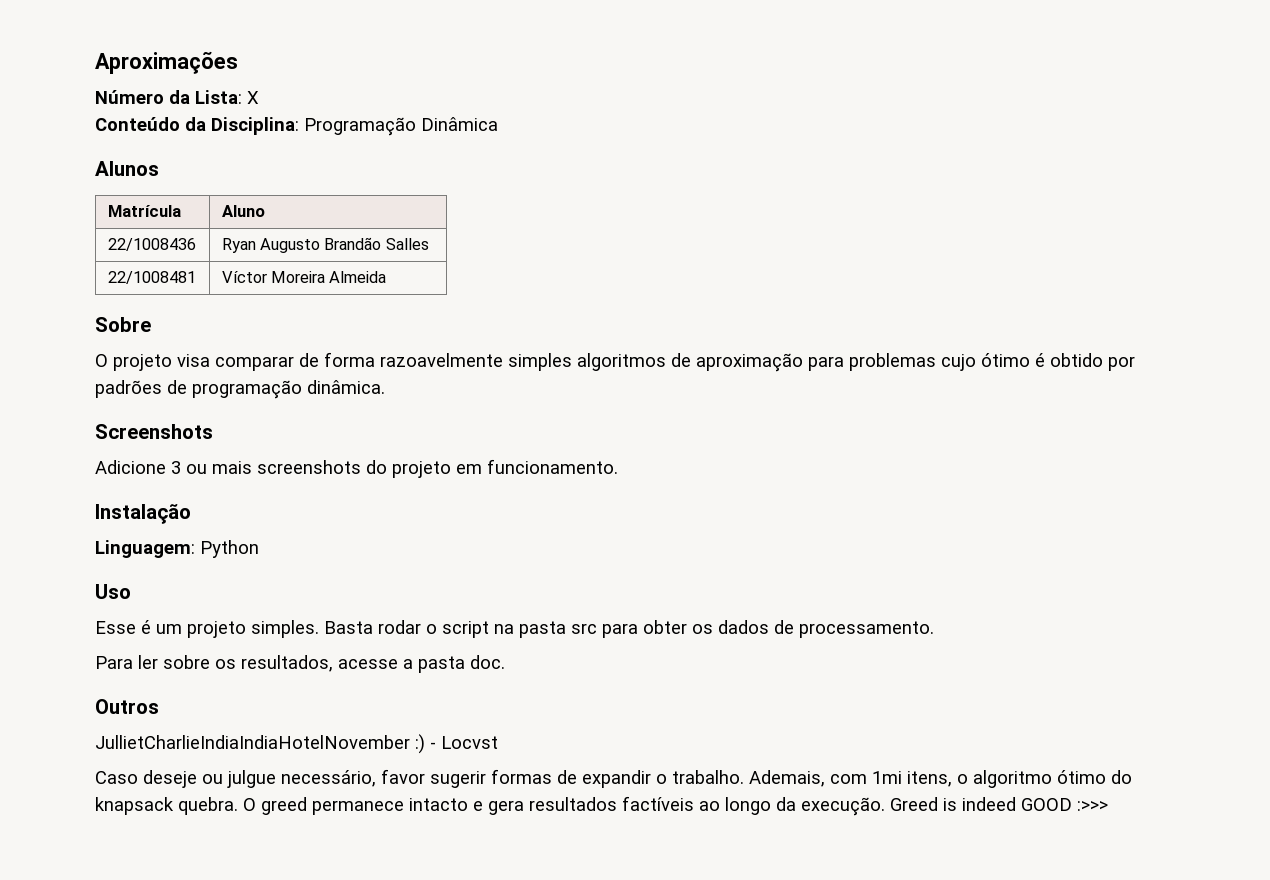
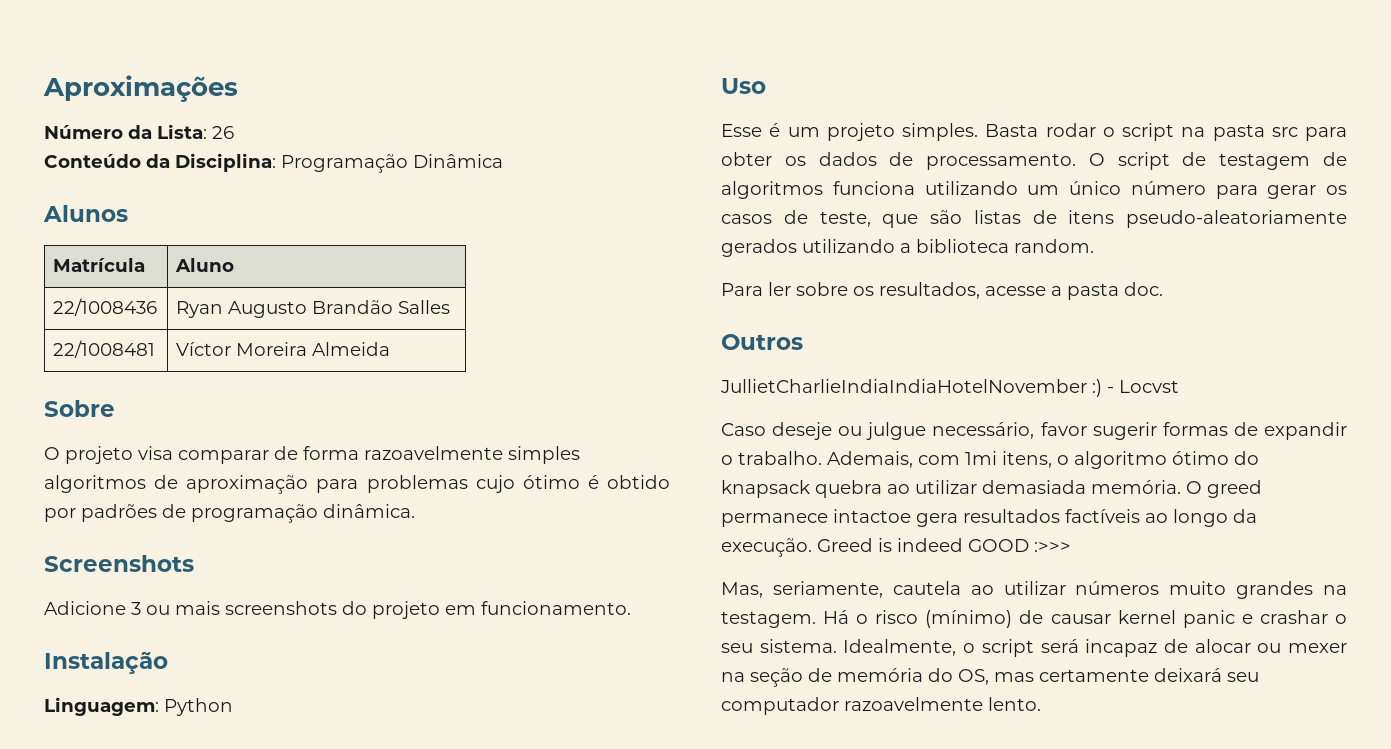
[247,91,259,104] X -> [212,126,234,139] 26
(934, 629) none -> [1088,152,1347,170] [721,181,1347,199] [721,210,1347,228] [721,239,1094,257] O script de testagem de algoritmos funciona utilizando um único número para gerar os casos de teste, que são listas de itens pseudo-aleatoriamente gerados utilizando a biblioteca random.
[178,797,238,815] quebra. -> [815,480,1181,498] quebra ao utilizar demasiada memória.
[409,798,483,811] intacto e -> [833,509,911,523] intactoe
(1108, 806) none -> [721,581,1347,599] [721,610,1347,628] [721,639,1347,657] [721,668,1259,687] [721,697,1041,715] // Mas, seriamente, cautela ao utilizar números muito grandes na testagem. Há o risco (mínimo) de causar kernel panic e crashar o seu sistema. Idealmente, o script será incapaz de alocar ou mexer na seção de memória do OS, mas certamente deixará seu computador razoavelmente lento.

